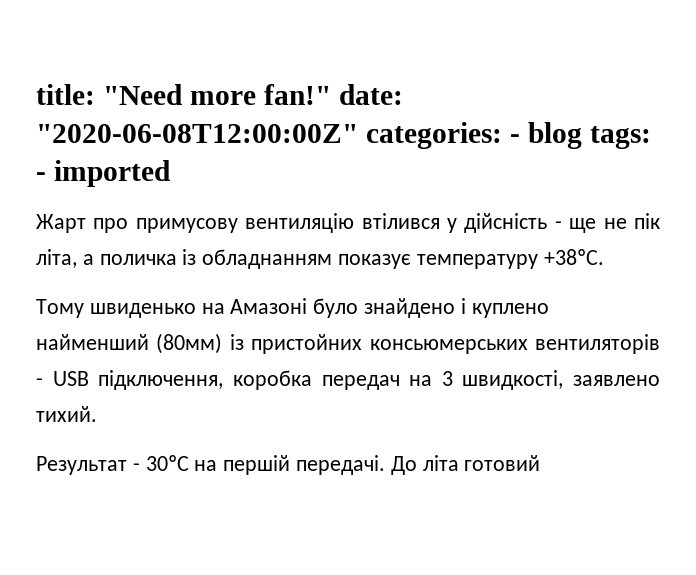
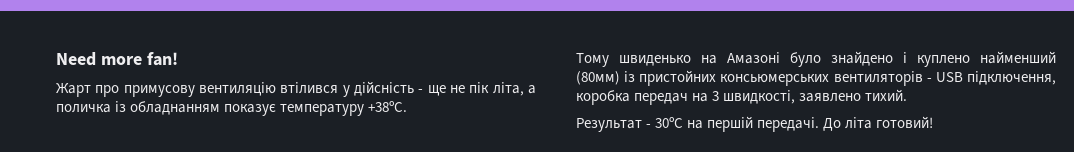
[36,84,403,105] [36,122,651,149] [36,160,171,187] title: "Need more fan!" date: "2020-06-08T12:00:00Z" categories: - blog tags: - imported -> [56,52,178,66] Need more fan!
[464,455,541,471] готовий -> [876,116,934,128] готовий!

